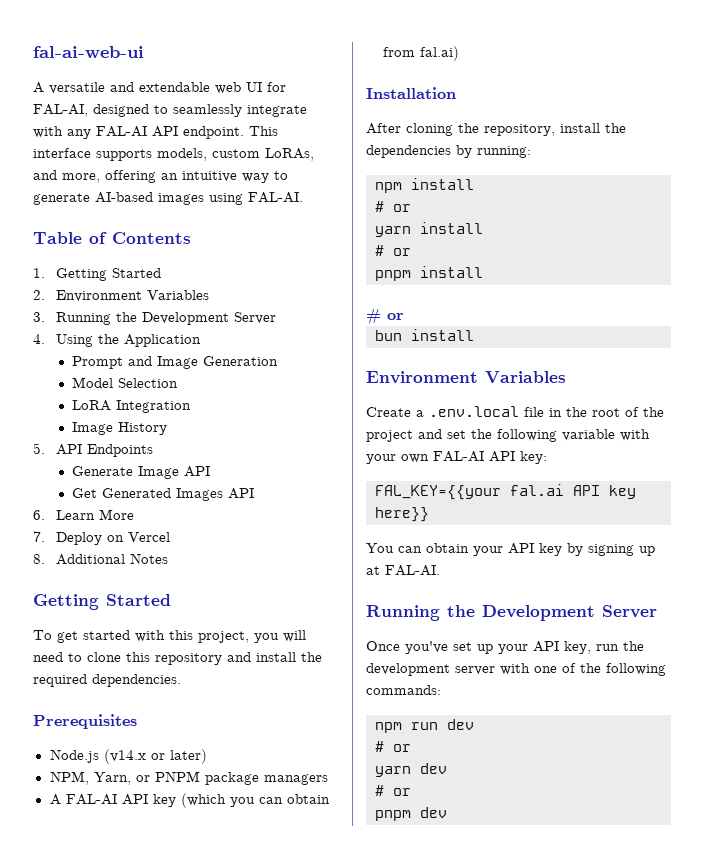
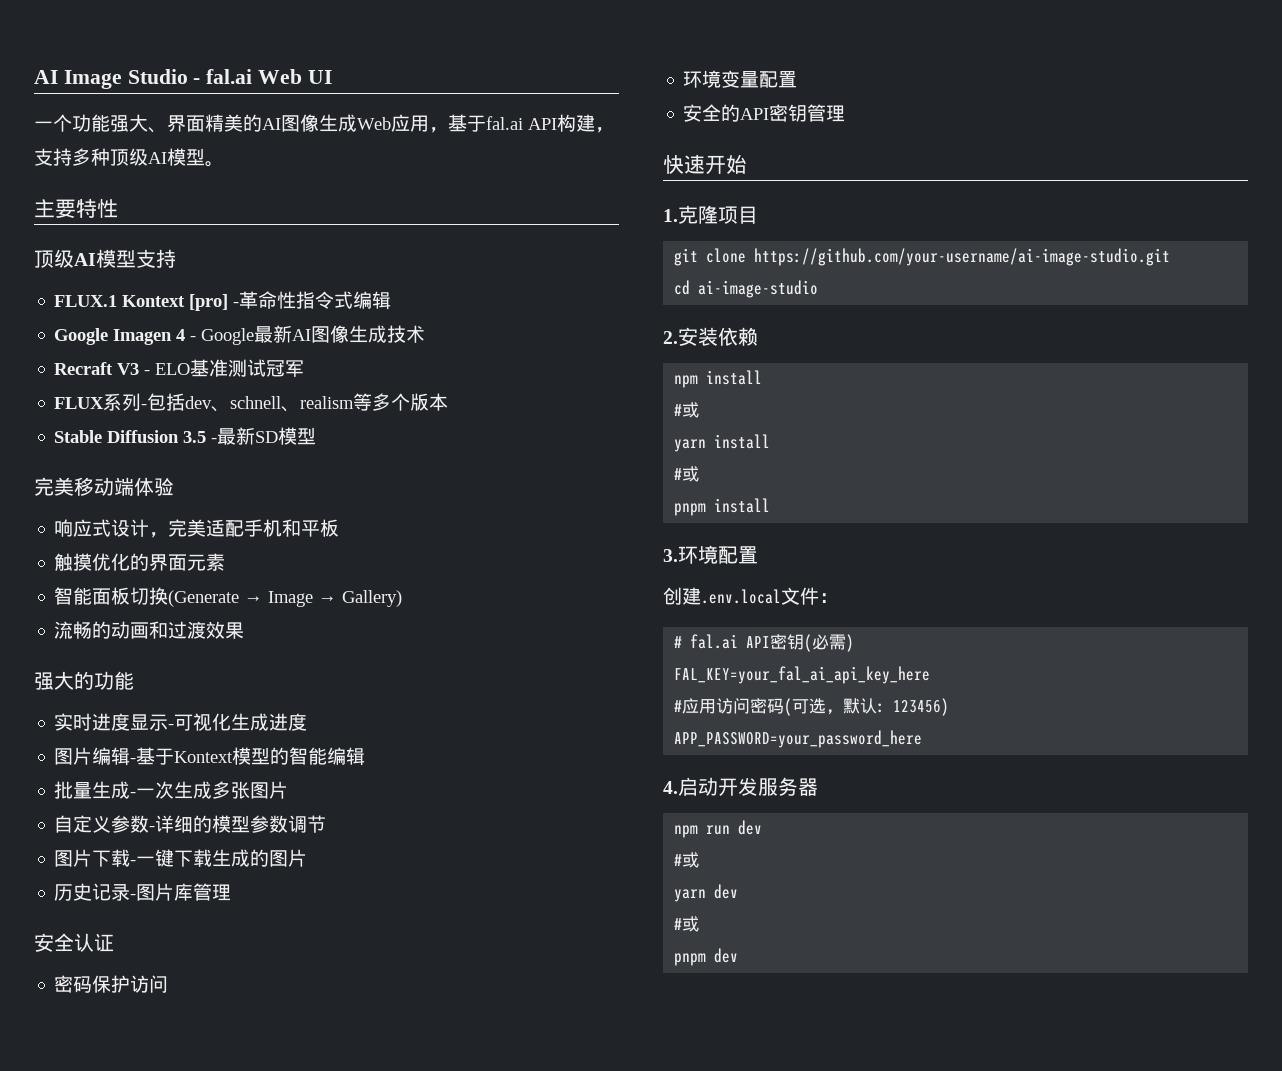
[33,46,144,58] [33,82,286,94] [33,104,307,117] [33,126,278,139] [33,148,314,161] [33,170,288,183] [33,192,303,205] [33,232,191,244] [33,268,161,281] [33,290,209,302] [33,312,276,325] [33,334,201,347] [72,356,279,369] [72,377,179,388] [72,400,192,413] [72,422,168,435] [33,443,153,457] [72,466,211,479] [72,488,255,501] [33,509,134,520] [33,531,170,545] [33,553,168,565] [33,594,171,610] [33,630,306,643] [33,652,322,665] [33,674,181,687] [33,714,137,729] [49,749,207,764] [49,771,328,785] [49,793,330,808] [382,46,459,61] [366,87,456,99] [366,123,626,136] [366,145,531,158] fal-ai-web-ui // A versatile and extendable web UI for FAL-AI, designed to seamlessly integrate with any FAL-AI API endpoint. This interface supports models, custom LoRAs, and more, offering an intuitive way to generate AI-based images using FAL-AI. // Table of Contents // 1. Getting Started // 2. Environment Variables // 3. Running the Development Server // 4. Using the Application // Prompt and Image Generation // Model Selection // LoRA Integration // Image History // 5. API Endpoints // Generate Image API // Get Generated Images API // 6. Learn More // 7. Deploy on Vercel // 8. Additional Notes // Getting Started // To get started with this project, you will need to clone this repository and install the required dependencies. // Prerequisites // Node.js (v14.x or later) // NPM, Yarn, or PNPM package managers // A FAL-AI API key (which you can obtain from fal.ai) // Installation // After cloning the repository, install the dependencies by running: -> [34,69,332,89] [34,114,614,133] [34,148,224,167] [34,198,118,218] [34,249,176,268] [54,291,392,311] [54,325,426,345] [54,359,305,377] [54,393,449,412] [54,427,317,445] [34,477,174,496] [54,519,340,538] [54,553,226,571] [54,587,403,607] [54,621,245,639] [34,671,134,690] [54,713,308,731] [54,747,366,766] [54,781,289,799] [54,815,327,833] [54,849,308,867] [54,883,232,901] [34,933,114,952] [54,975,169,993] [683,70,798,88] [683,104,846,122] [663,154,747,175] [663,205,758,224] [674,248,1171,266] [674,280,819,298] [663,327,758,346] AI Image Studio - fal.ai Web UI // 一个功能强大、界面精美的AI图像生成Web应用，基于fal.ai API构建，支持多种顶级AI模型。 // 主要特性 // 顶级AI模型支持 // FLUX.1 Kontext [pro] -革命性指令式编辑 // Google Imagen 4 - Google最新AI图像生成技术 // Recraft V3 - ELO基准测试冠军 // FLUX系列-包括dev、schnell、realism等多个版本 // Stable Diffusion 3.5 -最新SD模型 // 完美移动端体验 // 响应式设计，完美适配手机和平板 // 触摸优化的界面元素 // 智能面板切换(Generate → Image → Gallery) // 流畅的动画和过渡效果 // 强大的功能 // 实时进度显示-可视化生成进度 // 图片编辑-基于Kontext模型的智能编辑 // 批量生成-一次生成多张图片 // 自定义参数-详细的模型参数调节 // 图片下载-一键下载生成的图片 // 历史记录-图片库管理 // 安全认证 // 密码保护访问 // 环境变量配置 // 安全的API密钥管理 // 快速开始 // 1.克隆项目 // git clone https://github.com/your-username/ai-image-studio.git // cd ai-image-studio // 2.安装依赖
[393,204,411,212] or -> [682,402,700,418] 或
[393,248,411,256] or -> [682,466,700,482] 或
[366,309,404,325] [375,329,474,341] [366,371,566,384] [366,406,664,417] [366,429,650,442] [366,451,547,464] [375,484,636,500] [375,507,429,522] [366,543,655,556] [366,565,440,576] [366,605,657,621] [366,641,644,654] [366,663,666,676] [366,685,441,695] # or // bun install // Environment Variables // Create a .env.local file in the root of the project and set the following variable with your own FAL-AI API key: // FAL_KEY={{your fal.ai API key here}} // You can obtain your API key by signing up at FAL-AI. // Running the Development Server // Once you've set up your API key, run the development server with one of the following commands: -> [663,545,758,564] [663,587,838,605] [674,634,855,652] [674,666,931,684] [674,698,950,716] [674,730,923,748] [663,777,818,796] 3.环境配置 // 创建.env.local文件： // # fal.ai API密钥(必需) // FAL_KEY=your_fal_ai_api_key_here // #应用访问密码(可选，默认: 123456) // APP_PASSWORD=your_password_here // 4.启动开发服务器
[393,744,411,752] or -> [682,852,700,868] 或
[393,788,411,796] or -> [682,916,700,932] 或

